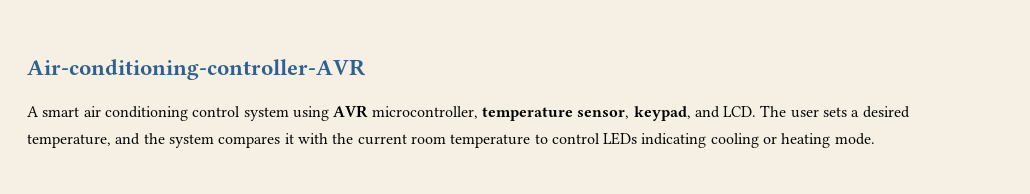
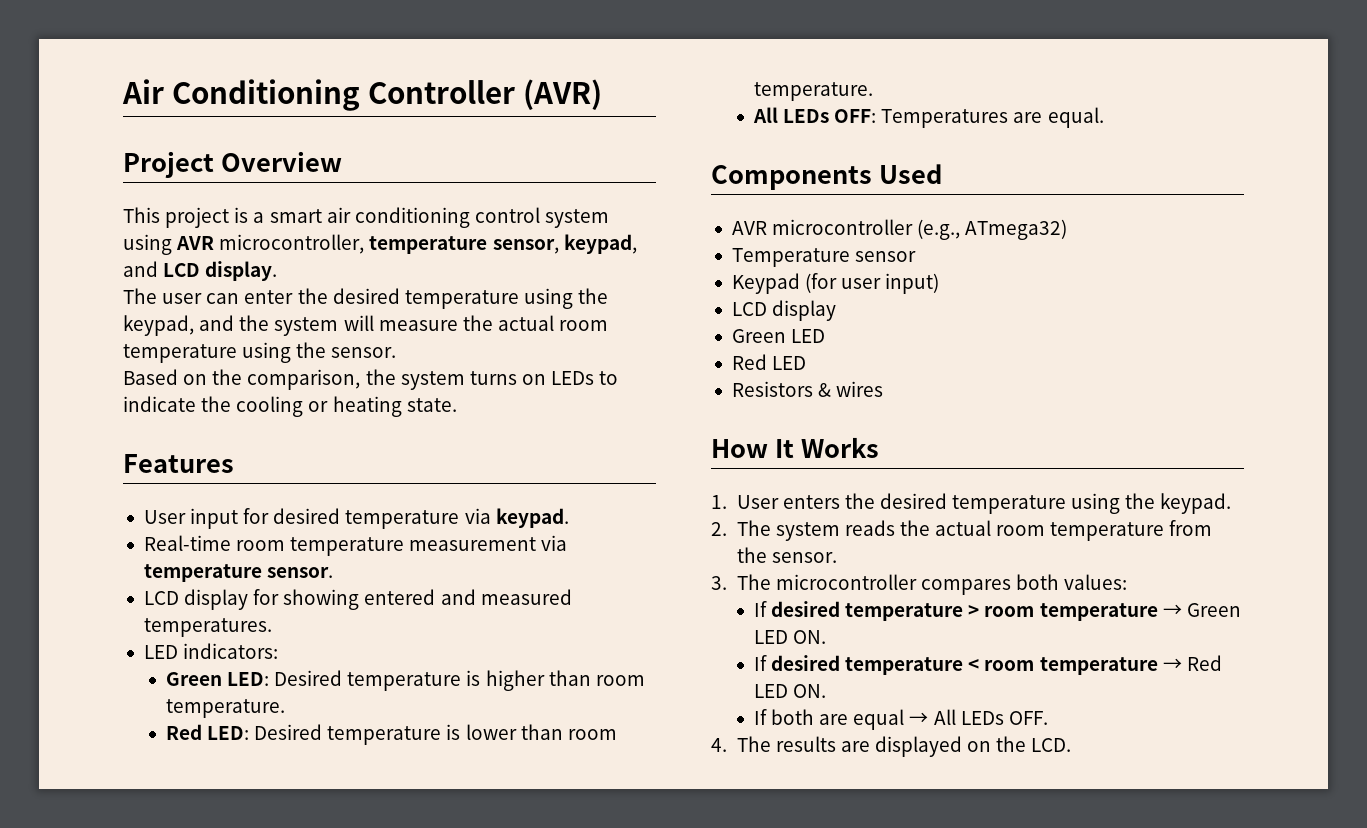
[27,59,365,80] [27,106,39,117] Air-conditioning-controller-AVR // A -> [122,79,602,111] [123,151,342,178] [123,207,265,228] Air Conditioning Controller (AVR) // Project Overview // This project is a
[723,105,910,118] [27,132,875,148] LCD. The user sets a desired temperature, and the system compares it with the current room temperature to control LEDs indicating cooling or heating mode. -> [163,261,278,281] [123,288,609,309] [123,315,609,336] [123,342,397,363] [123,369,619,390] [123,396,457,417] [123,454,234,473] [143,508,569,529] [143,535,568,556] [143,564,334,582] [143,589,572,610] [143,618,272,637] [143,643,279,659] [165,670,645,691] [165,699,285,718] [165,724,617,745] [753,82,873,101] [752,107,1104,128] [711,164,942,190] [731,219,1068,240] [731,248,917,267] [731,273,940,294] [731,300,837,321] [731,329,826,343] [731,354,807,370] [731,381,884,397] [711,437,879,458] [711,493,1232,514] [711,520,1213,541] [736,547,837,563] [711,574,1128,595] [753,601,1241,621] [753,630,827,644] [753,655,1222,675] [753,684,827,698] [753,709,1048,730] [711,736,1072,757] LCD display. // The user can enter the desired temperature using the keypad, and the system will measure the actual room temperature using the sensor. // Based on the comparison, the system turns on LEDs to indicate the cooling or heating state. // Features // User input for desired temperature via keypad. // Real-time room temperature measurement via temperature sensor. // LCD display for showing entered and measured temperatures. // LED indicators: // Green LED: Desired temperature is higher than room temperature. // Red LED: Desired temperature is lower than room temperature. // All LEDs OFF: Temperatures are equal. // Components Used // AVR microcontroller (e.g., ATmega32) // Temperature sensor // Keypad (for user input) // LCD display // Green LED // Red LED // Resistors & wires // How It Works // 1. User enters the desired temperature using the keypad. // 2. The system reads the actual room temperature from the sensor. // 3. The microcontroller compares both values: // If desired temperature > room temperature → Green LED ON. // If desired temperature < room temperature → Red LED ON. // If both are equal → All LEDs OFF. // 4. The results are displayed on the LCD.

